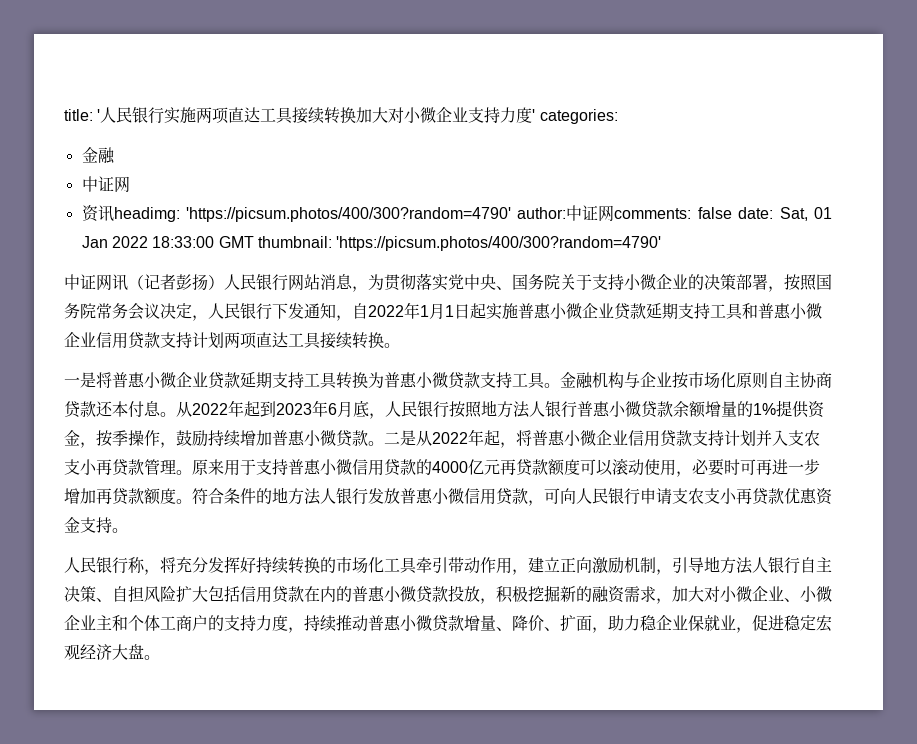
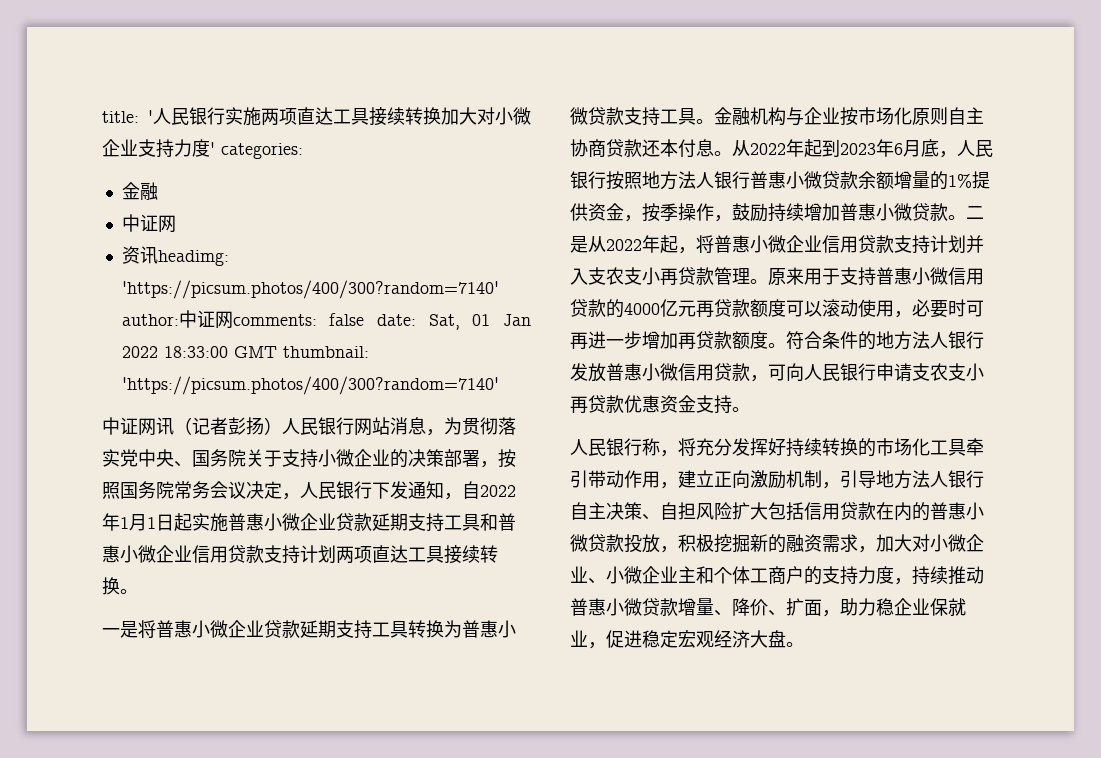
[186,207,511,222] 'https://picsum.photos/400/300?random=4790' -> [121,280,499,299] 'https://picsum.photos/400/300?random=7140'
[336,236,662,251] 'https://picsum.photos/400/300?random=4790' -> [121,376,499,395] 'https://picsum.photos/400/300?random=7140'

